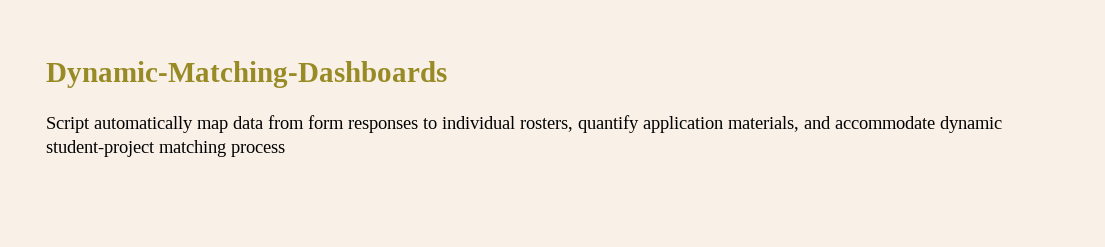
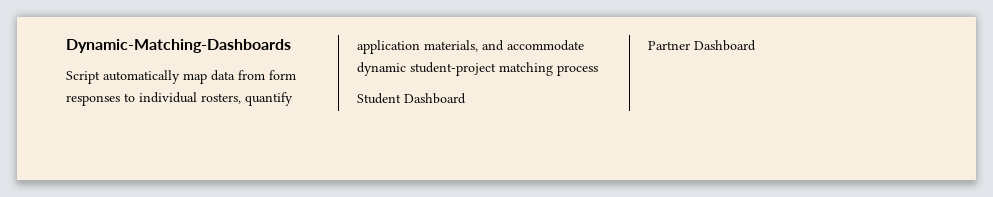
(285, 150) none -> [357,93,466,104] [648,40,756,51] // Student Dashboard // Partner Dashboard

